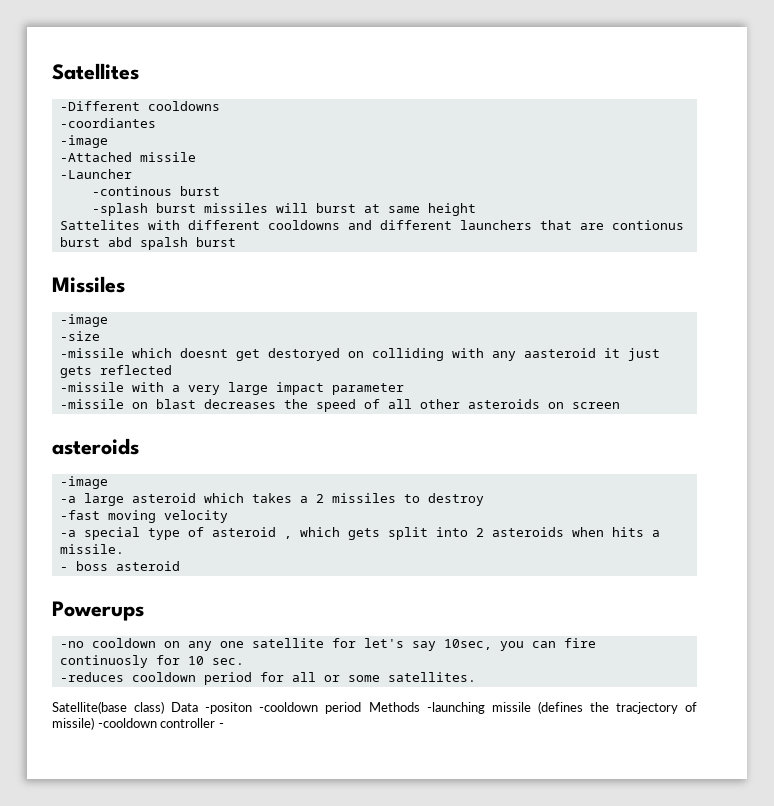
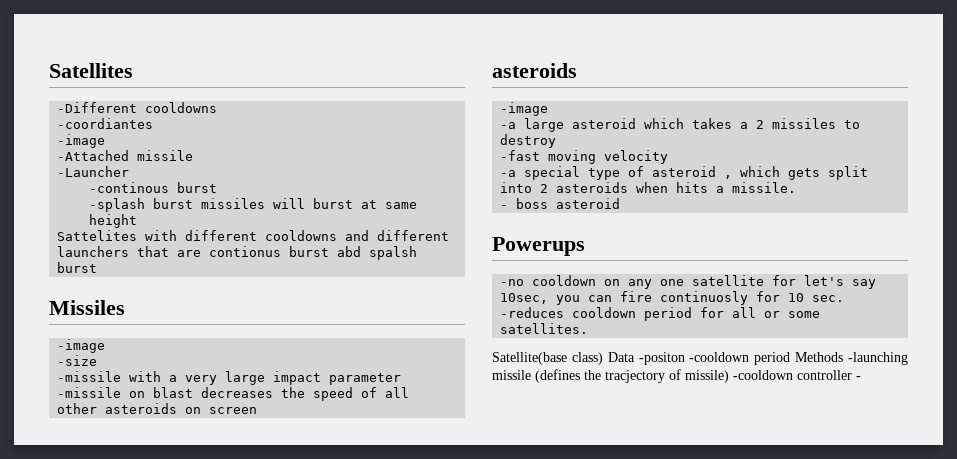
[59,348,660,361] [59,365,172,378] // -missile which doesnt get destoryed on colliding with any aasteroid it just gets reflected -> (98, 360) none

